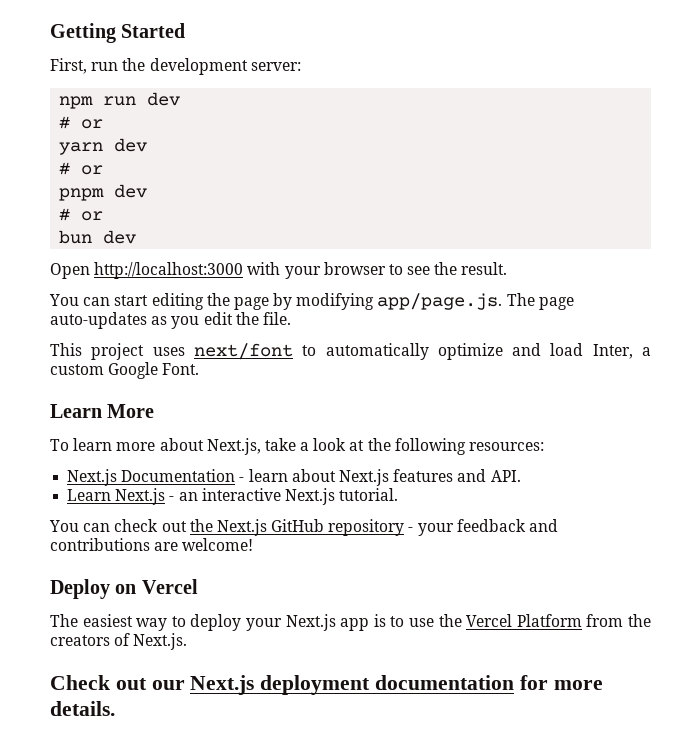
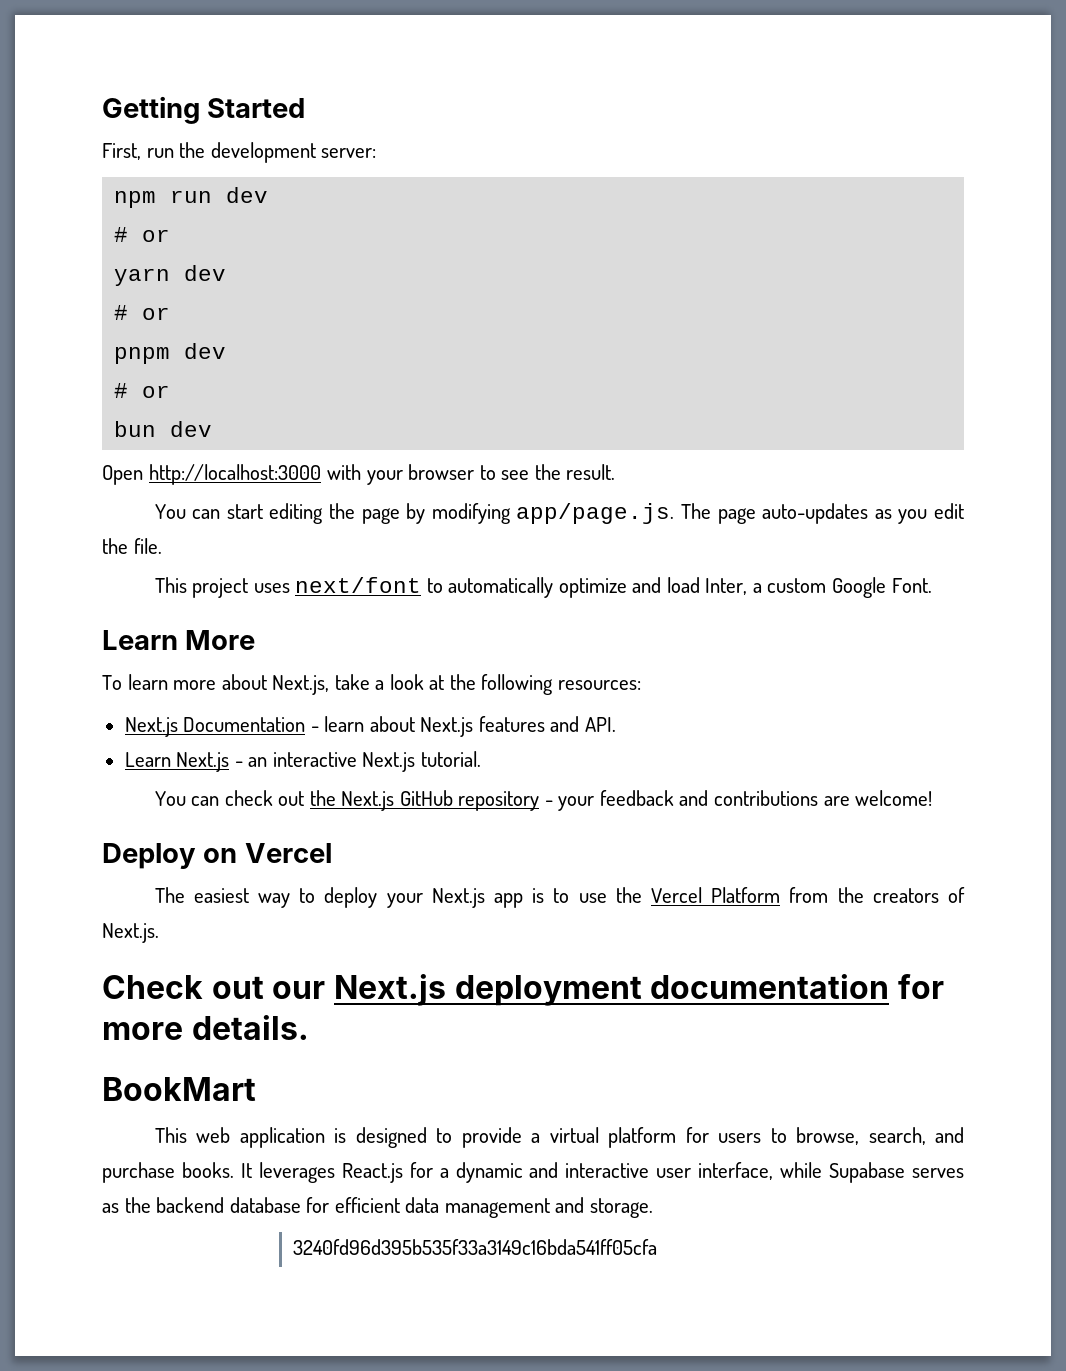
(115, 708) none -> [102,1077,256,1101] [154,1127,964,1148] [102,1162,965,1183] [102,1197,653,1218] [292,1239,657,1255] // BookMart // This web application is designed to provide a virtual platform for users to browse, search, and purchase books. It leverages React.js for a dynamic and interactive user interface, while Supabase serves as the backend database for efficient data management and storage. // 3240fd96d395b535f33a3149c16bda541ff05cfa

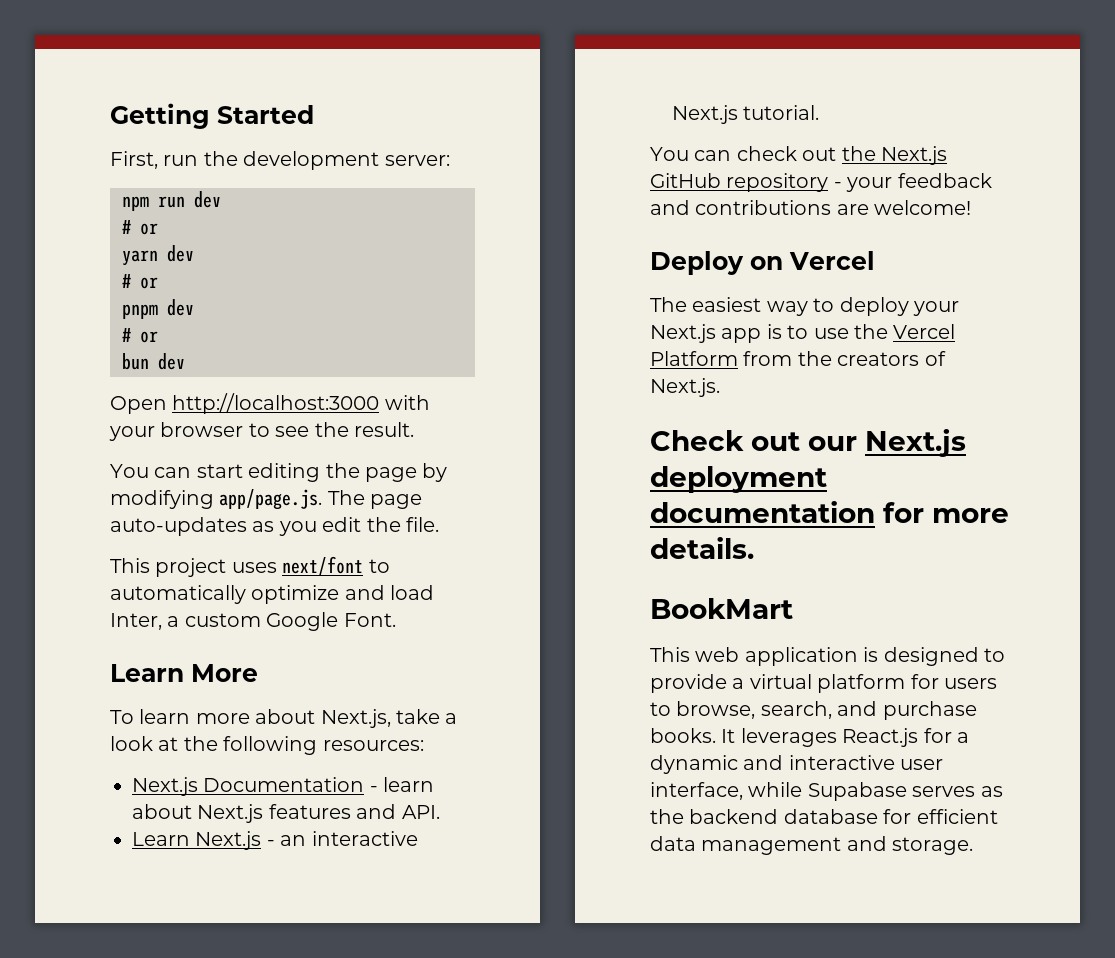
[292,1239,657,1255] // 3240fd96d395b535f33a3149c16bda541ff05cfa -> (974, 846) none

